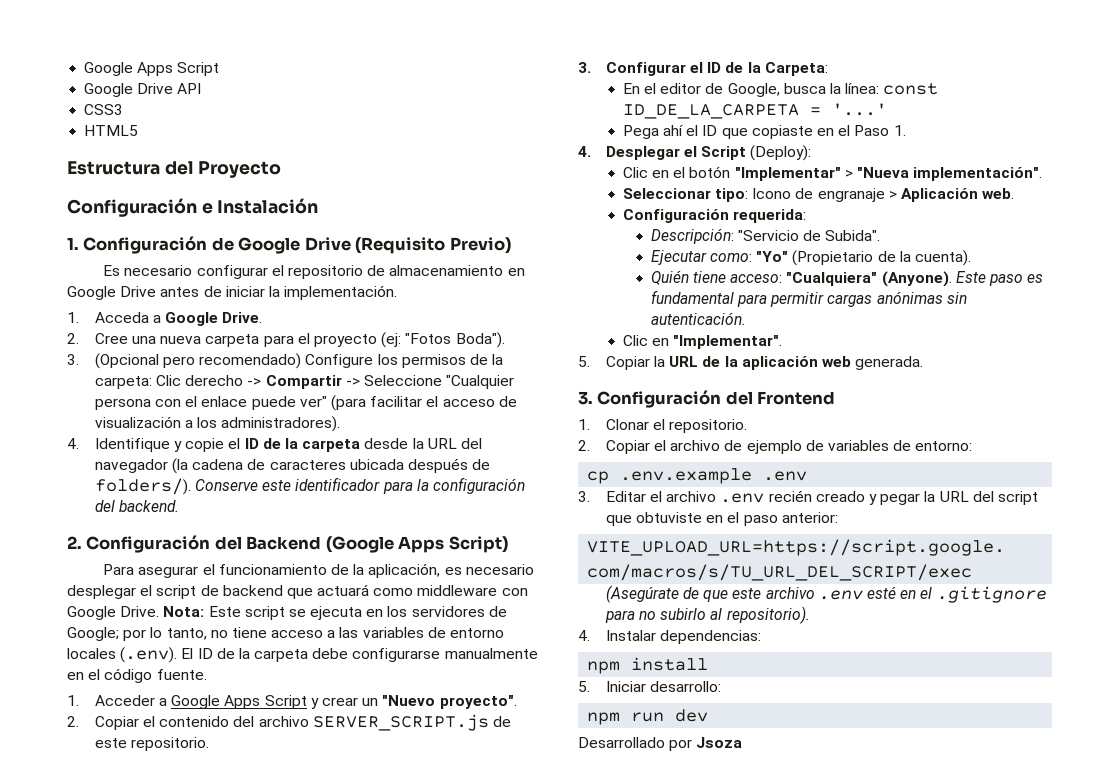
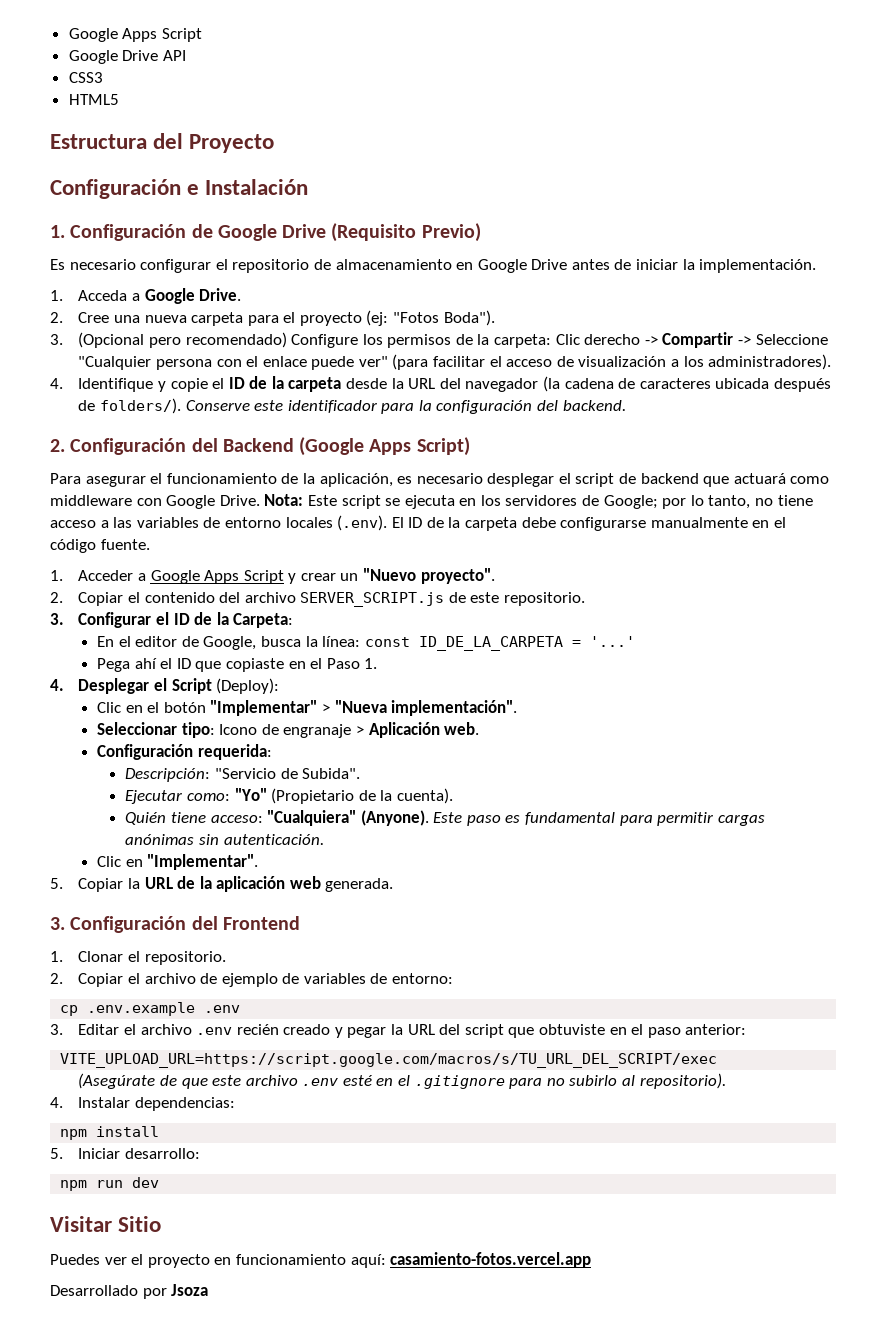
(709, 715) none -> [50,1216,162,1232] [50,1252,592,1268] // Visitar Sitio // Puedes ver el proyecto en funcionamiento aquí: casamiento-fotos.vercel.app

